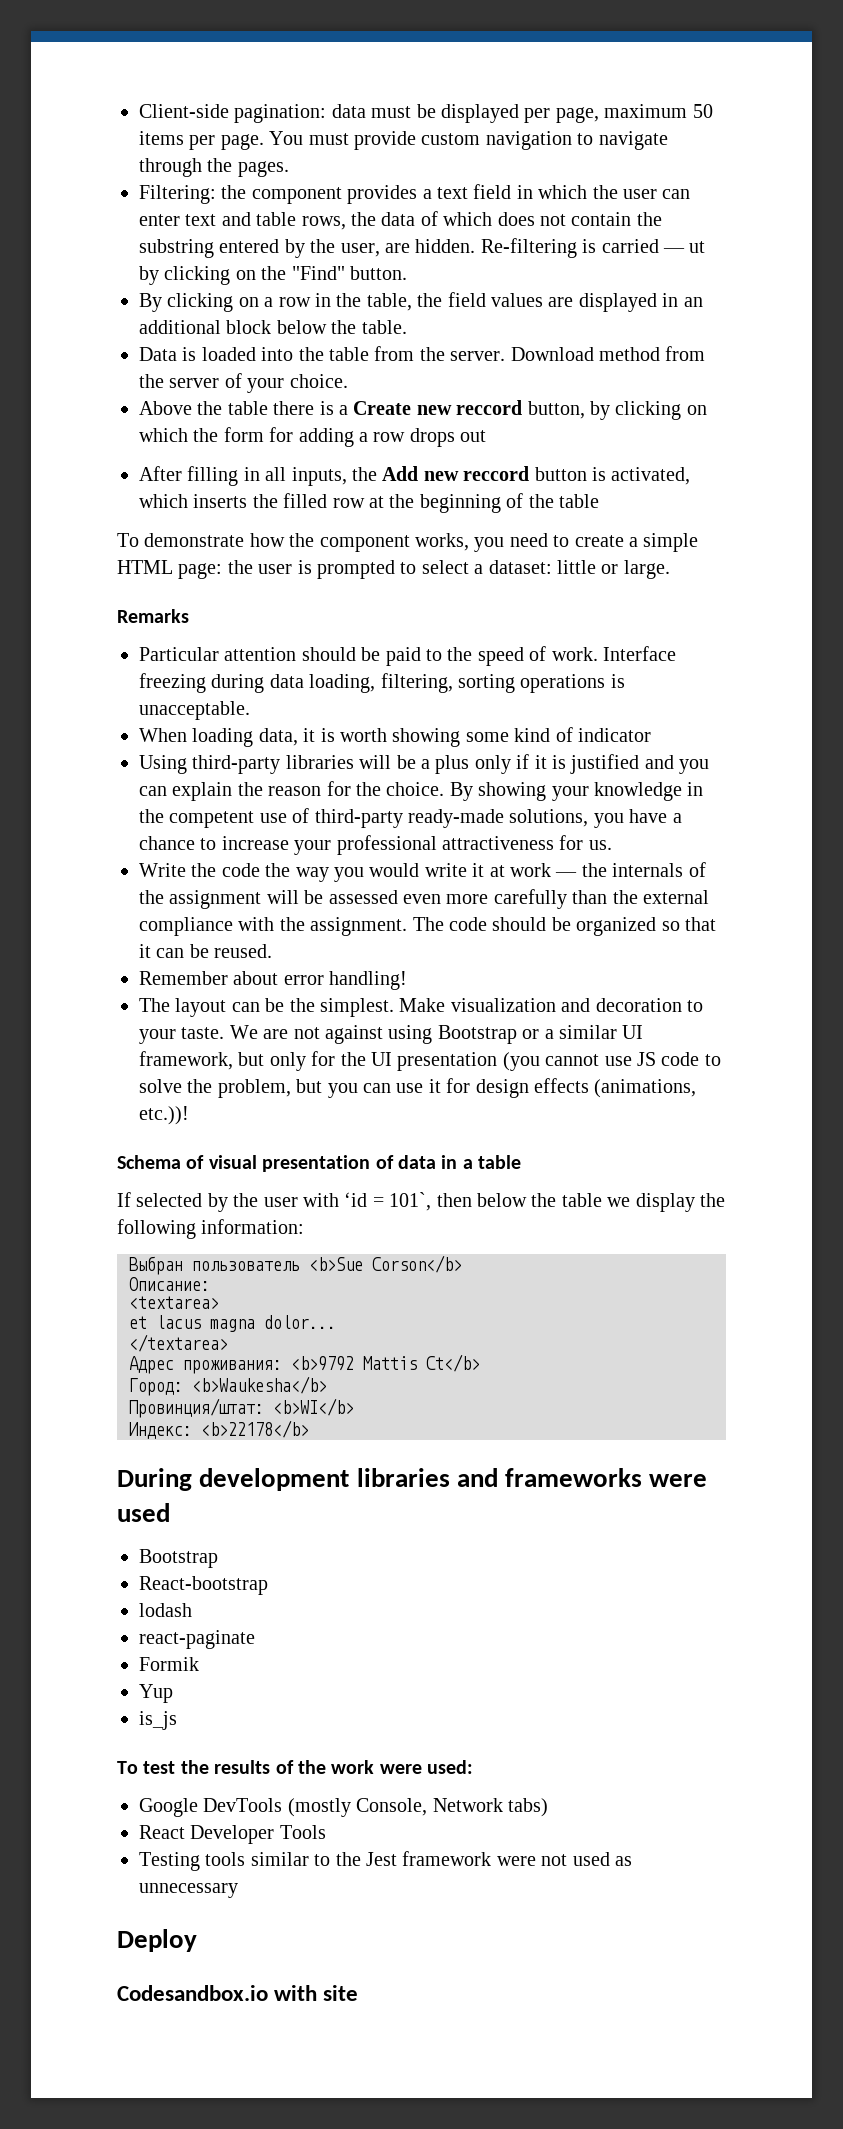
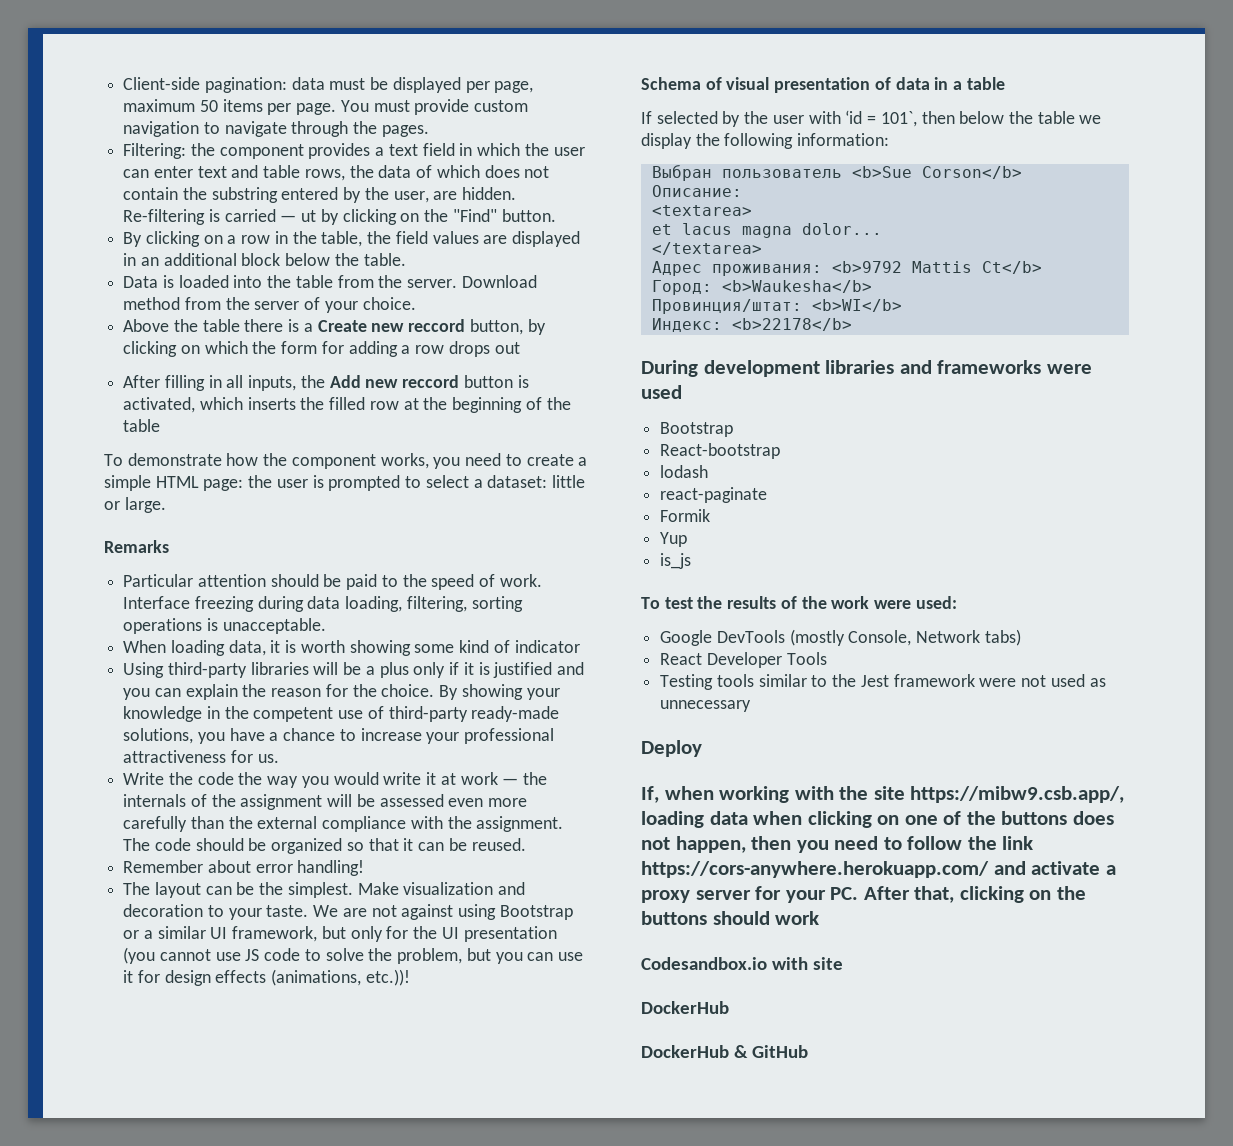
(197, 1940) none -> [641,786,1125,803] [641,811,1114,828] [641,836,1034,853] [641,861,1116,878] [641,886,1086,903] [641,911,820,925] // If, when working with the site https://mibw9.csb.app/, loading data when clicking on one of the buttons does not happen, then you need to follow the link https://cors-anywhere.herokuapp.com/ and activate a proxy server for your PC. After that, clicking on the buttons should work
(359, 1993) none -> [641,1001,729,1014] [641,1045,809,1058] // DockerHub // DockerHub & GitHub

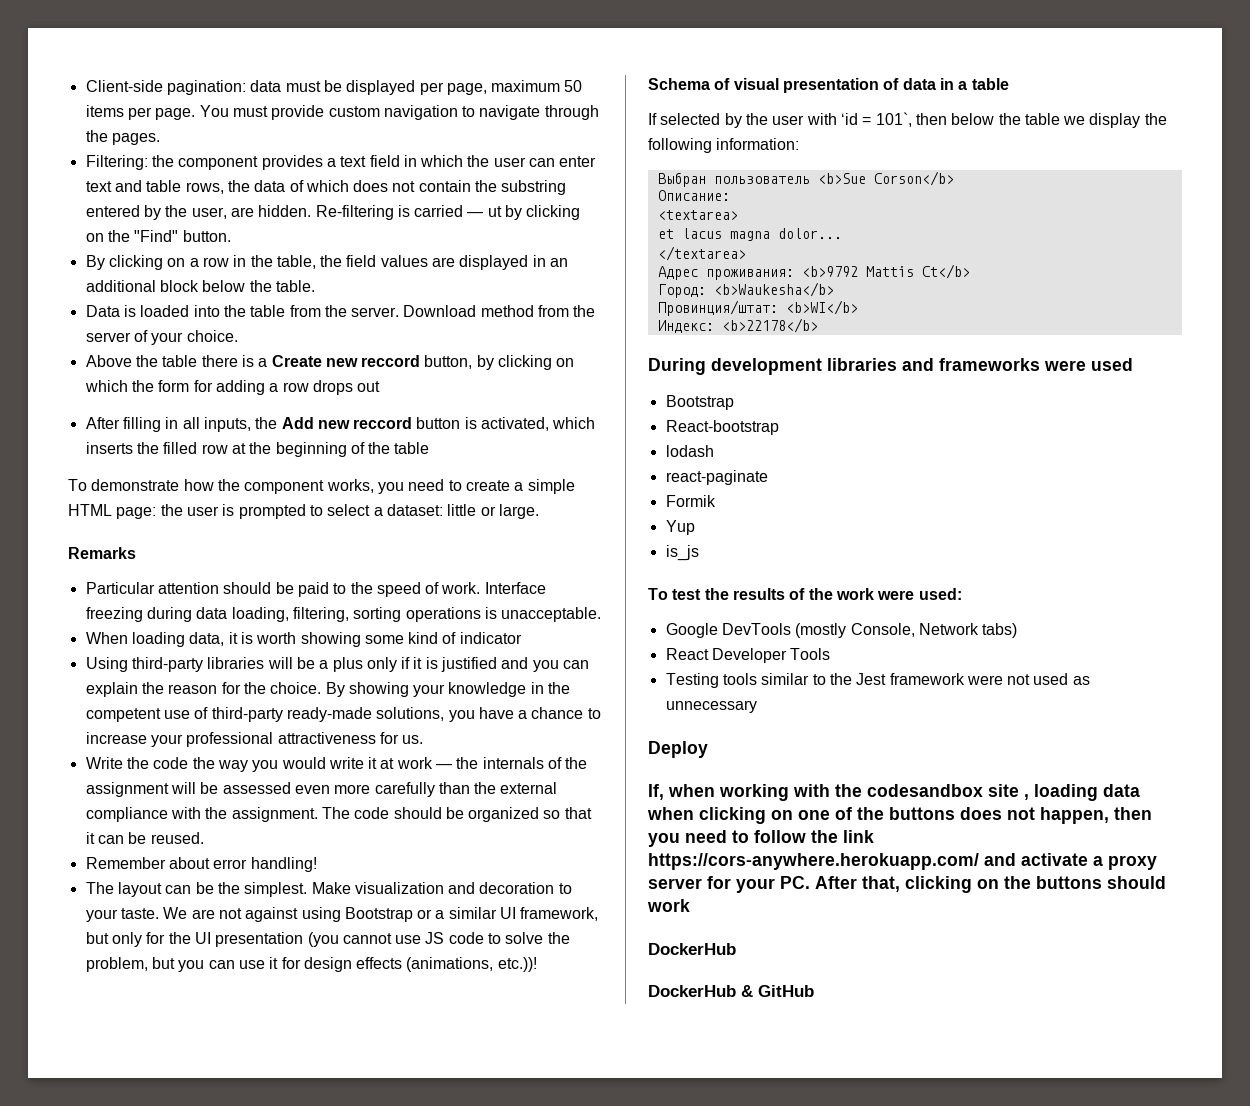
[873,786,1125,803] site https://mibw9.csb.app/, -> [867,784,1029,800] codesandbox site ,
[641,957,844,970] // Codesandbox.io with site -> (690, 905) none

